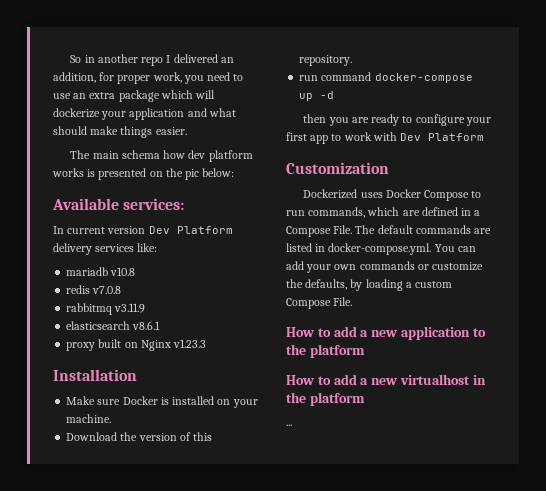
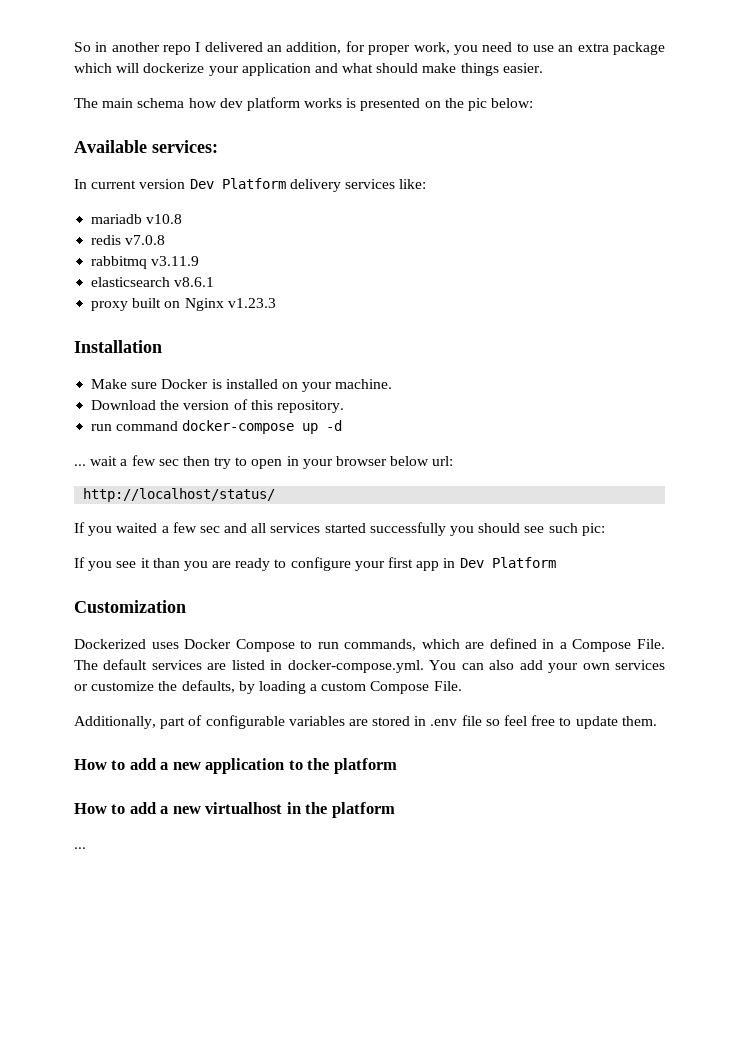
[303,114,327,123] then -> [74,455,454,469] [83,488,276,502] [74,522,605,536] [74,557,180,571] ... wait a few sec then try to open in your browser below url: // http://localhost/status/ // If you waited a few sec and all services started successfully you should see such pic: // If you see it than
[331,132,397,141] to work with -> [443,558,456,568] in
[415,225,471,234] commands -> [151,660,202,670] services
(476, 249) none -> [489,660,515,670] also
[359,261,415,270] commands -> [614,660,665,670] services
(353, 301) none -> [74,715,657,729] // Additionally, part of configurable variables are stored in .env file so feel free to update them.

